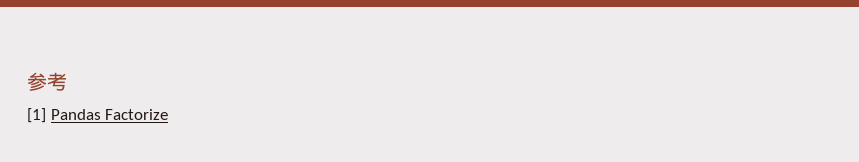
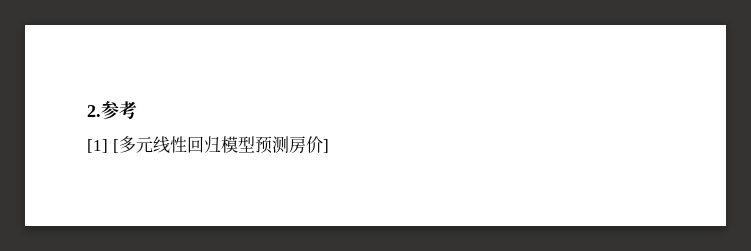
(27, 81) none -> [87,105,101,117] 2.
[50,109,169,120] Pandas Factorize -> [112,136,329,154] [多元线性回归模型预测房价]

